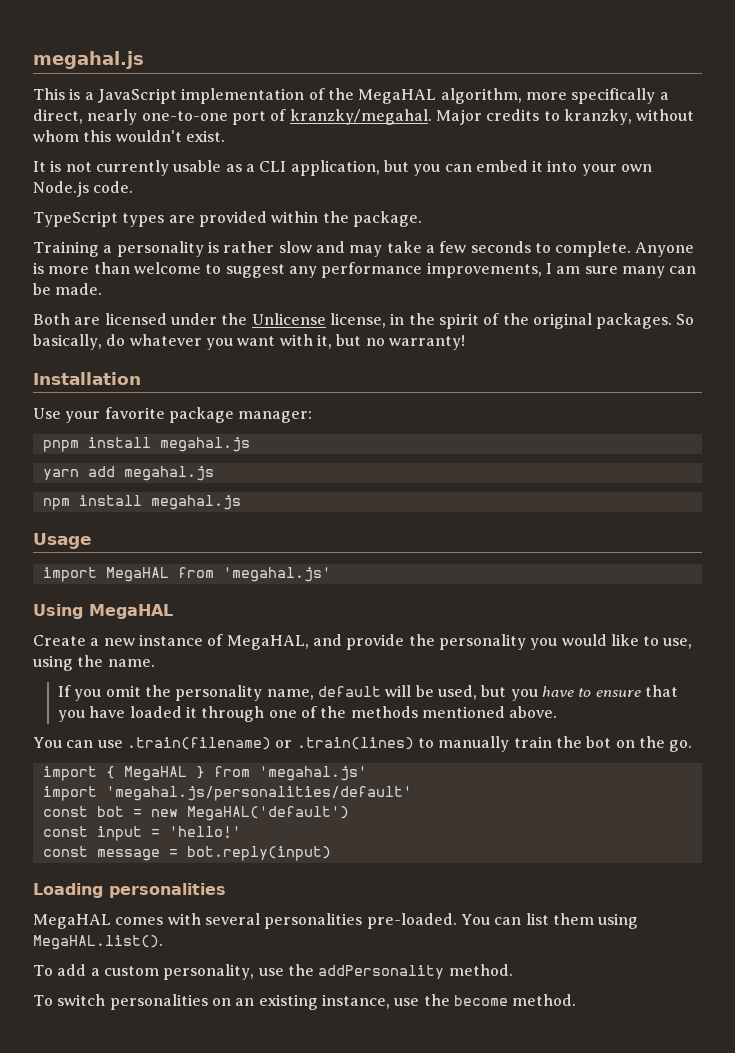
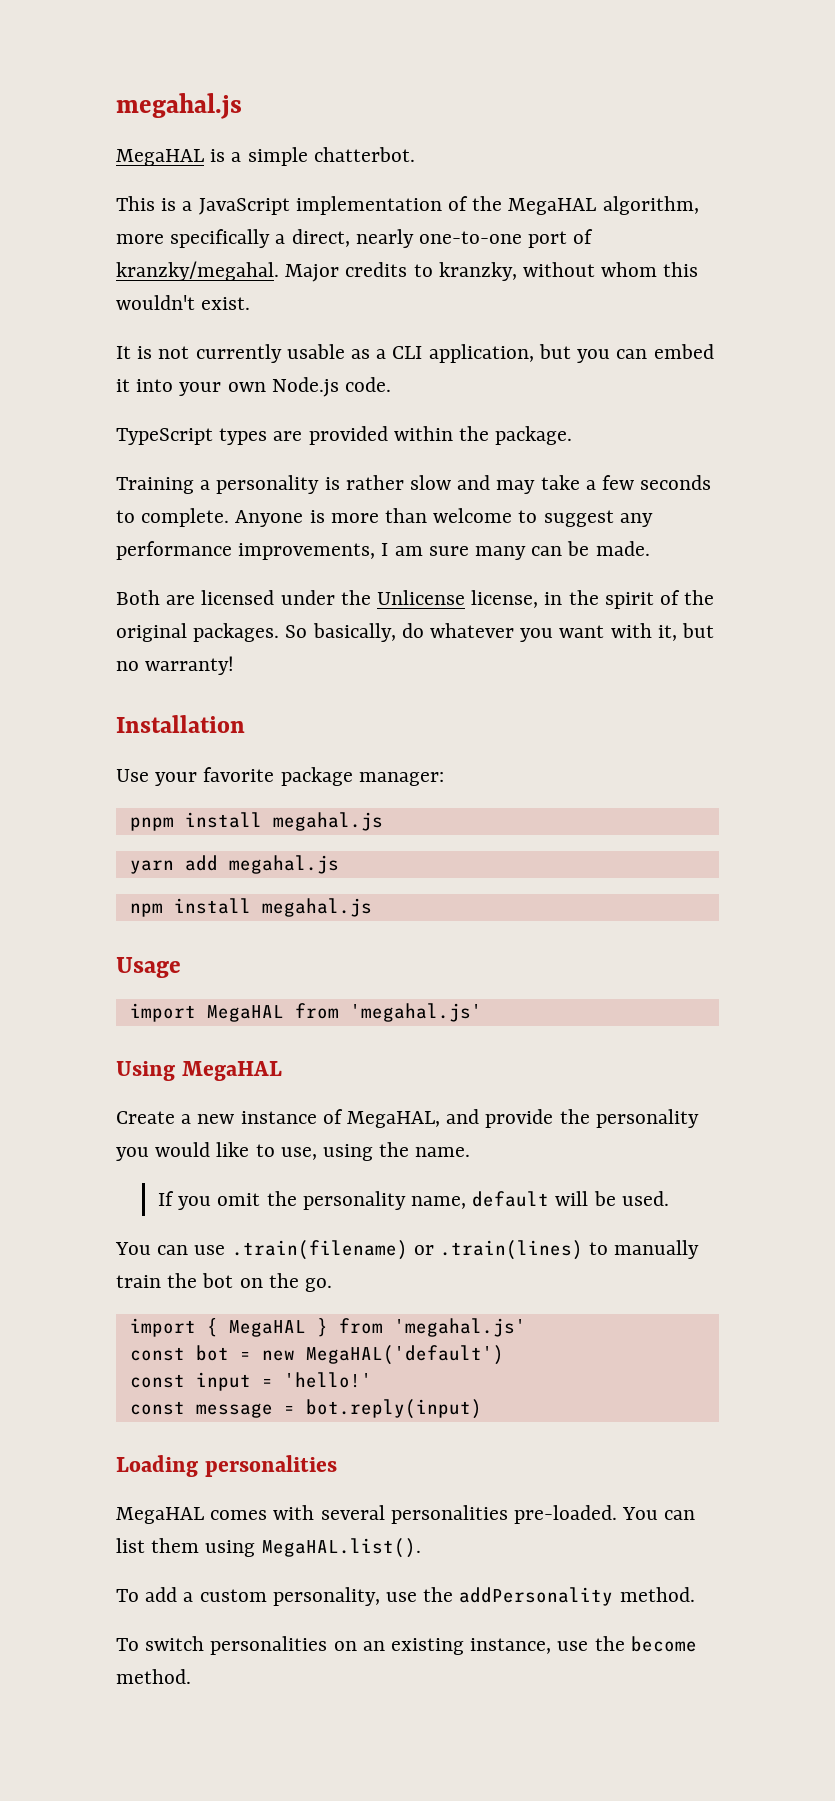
[33,51,144,69] megahal.js -> [116,93,242,119] [116,147,415,166] megahal.js // MegaHAL is a simple chatterbot.
[437,685,678,701] [58,706,558,722] used, but you have to ensure that you have loaded it through one of the methods mentioned above. -> [621,1191,669,1206] used.
[42,786,412,801] // import 'megahal.js/personalities/default' -> (526, 1327) none

